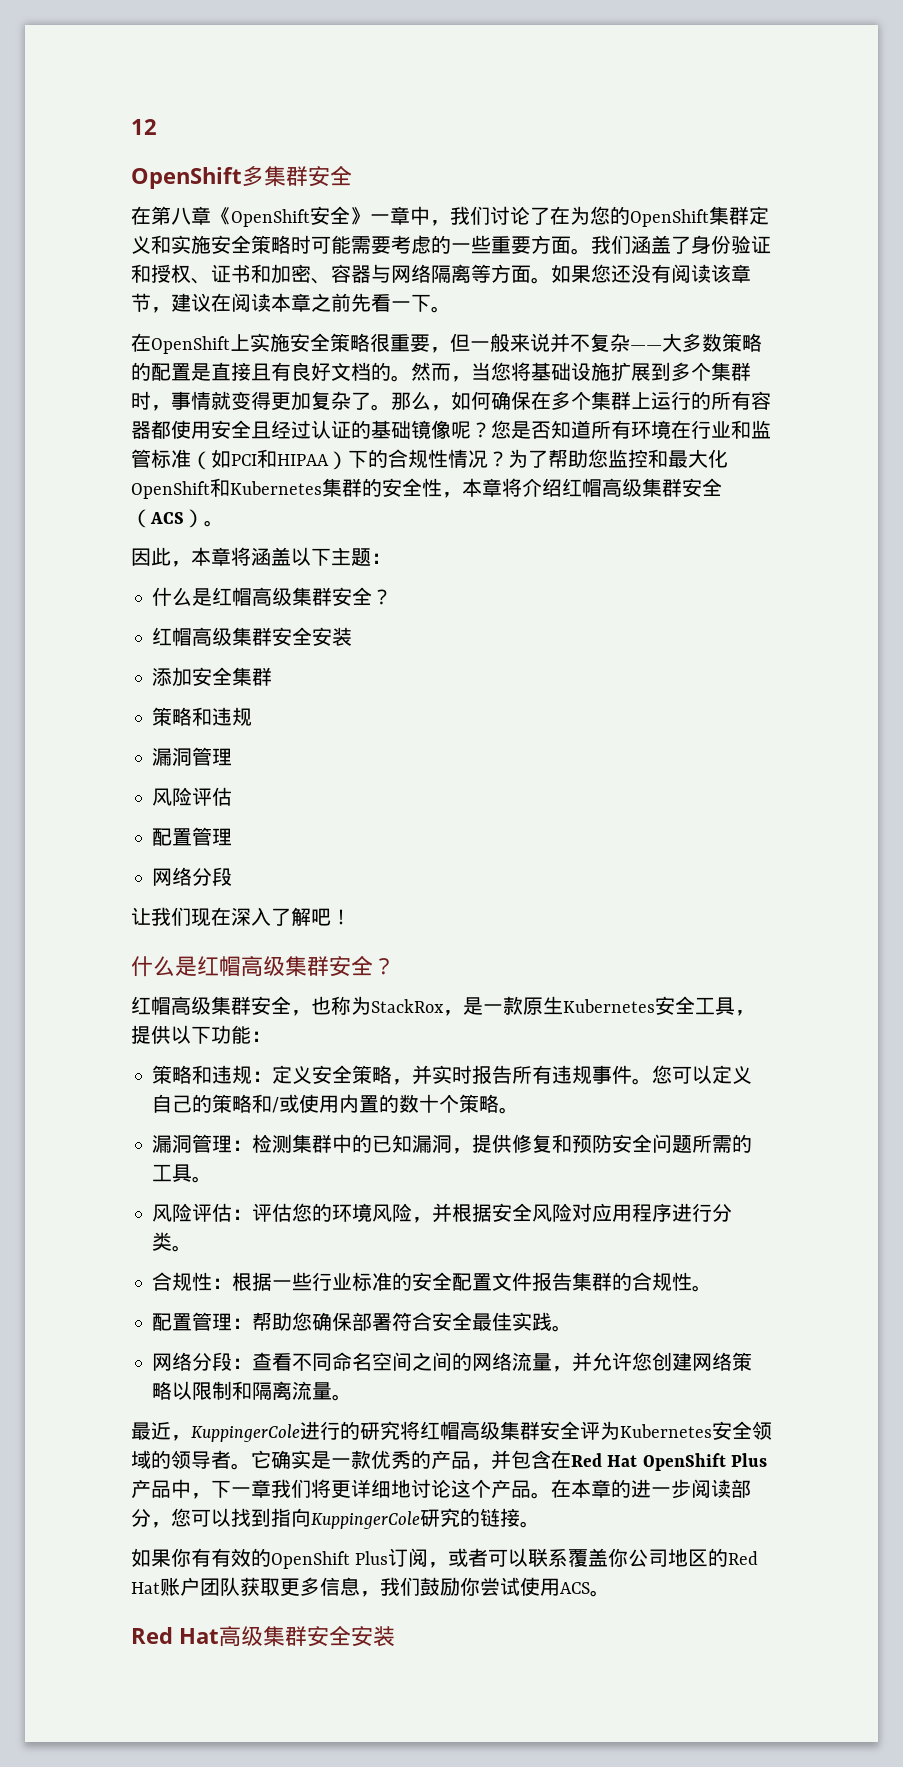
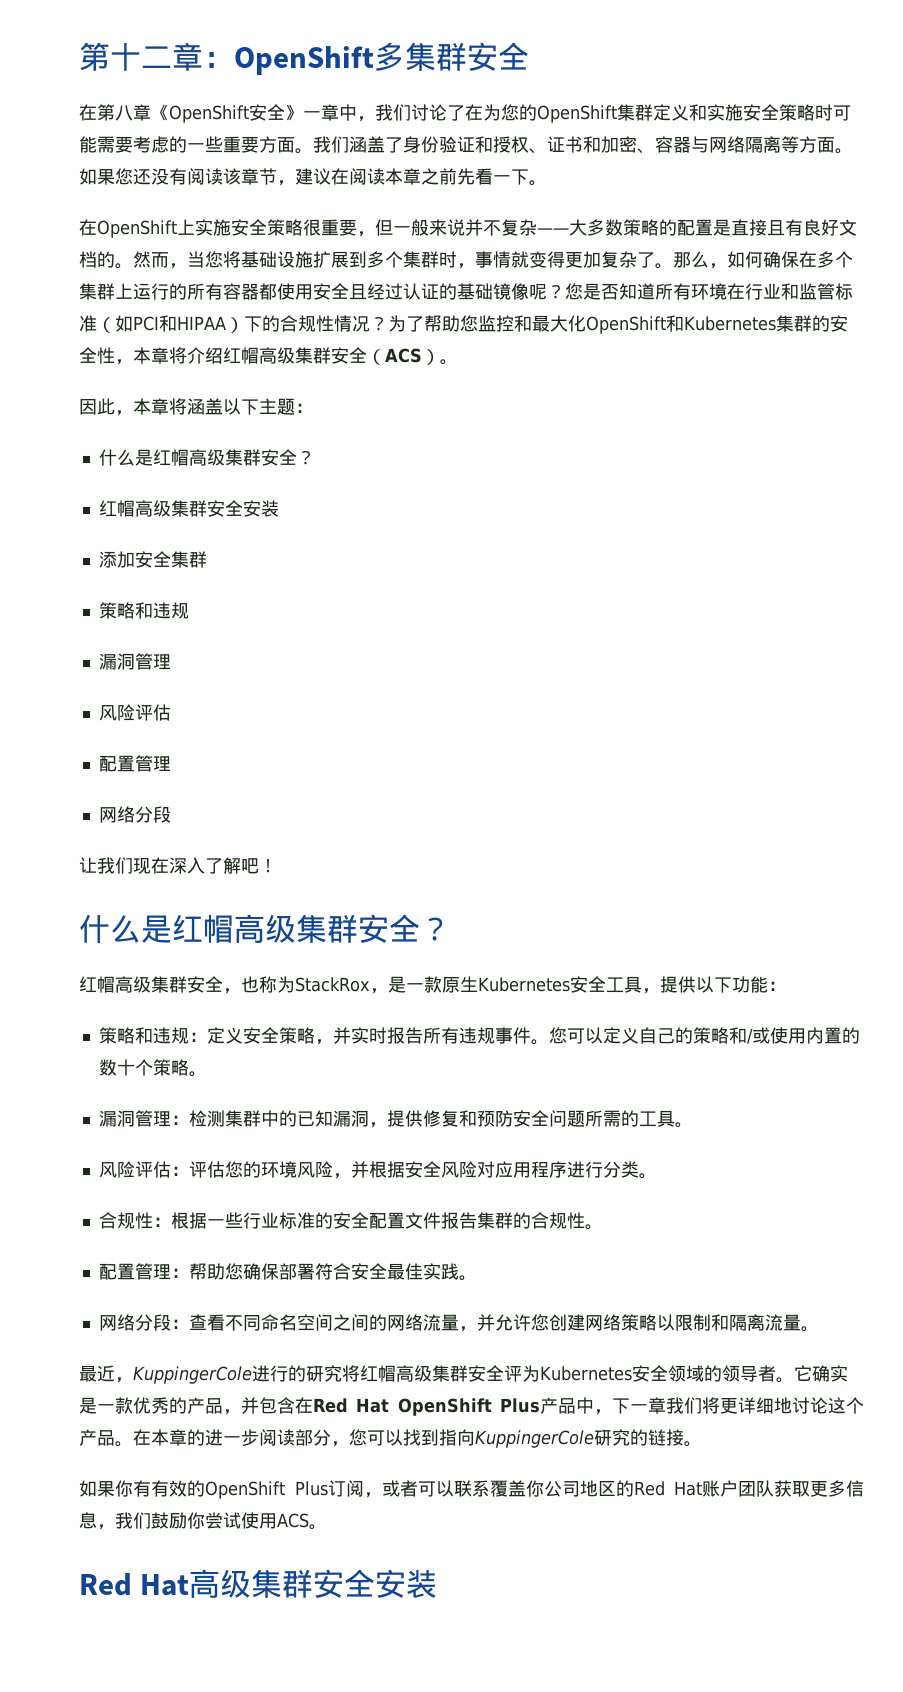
[131,119,157,135] 12 // -> [79,42,234,71] 第十二章：

